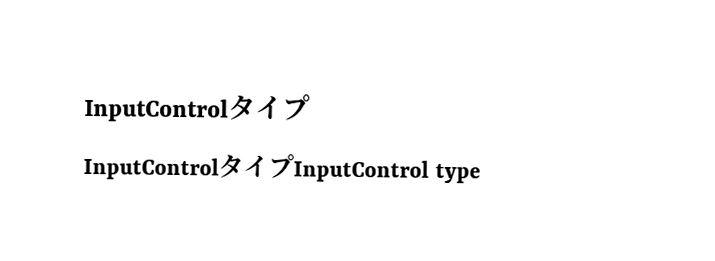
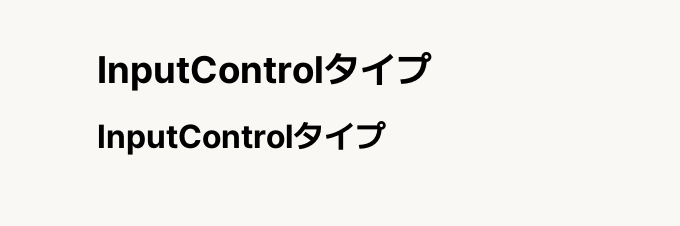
[293,159,481,184] InputControl type -> (386, 135) none

